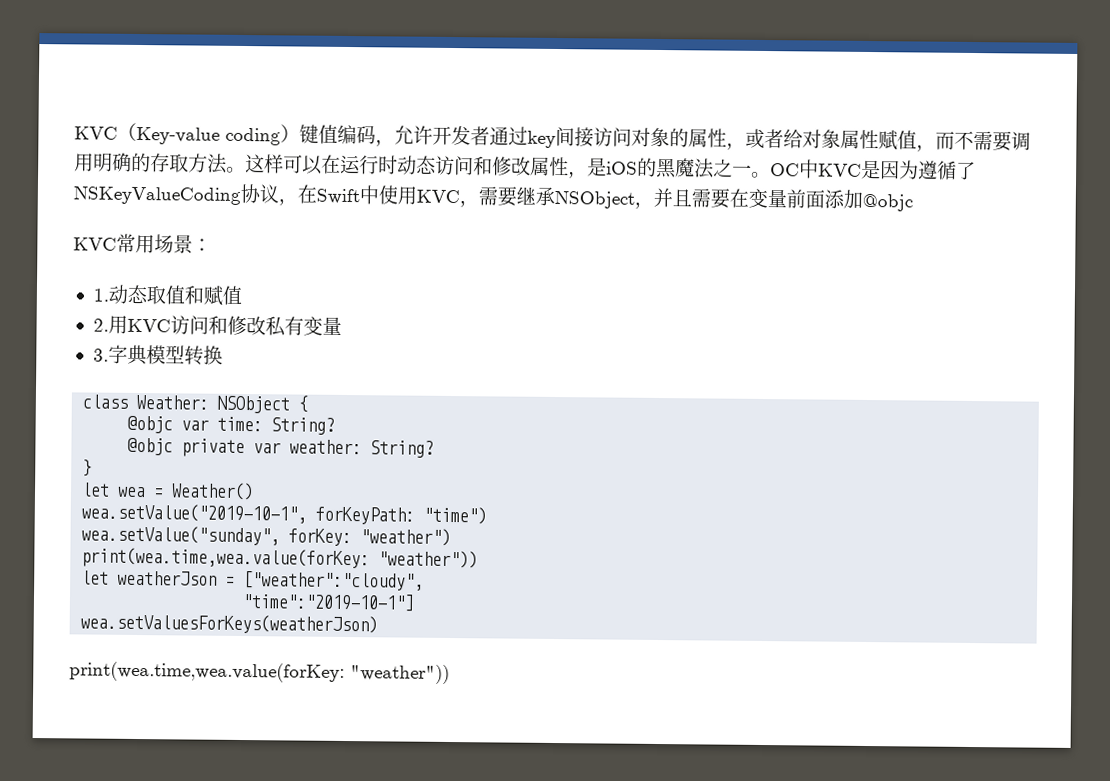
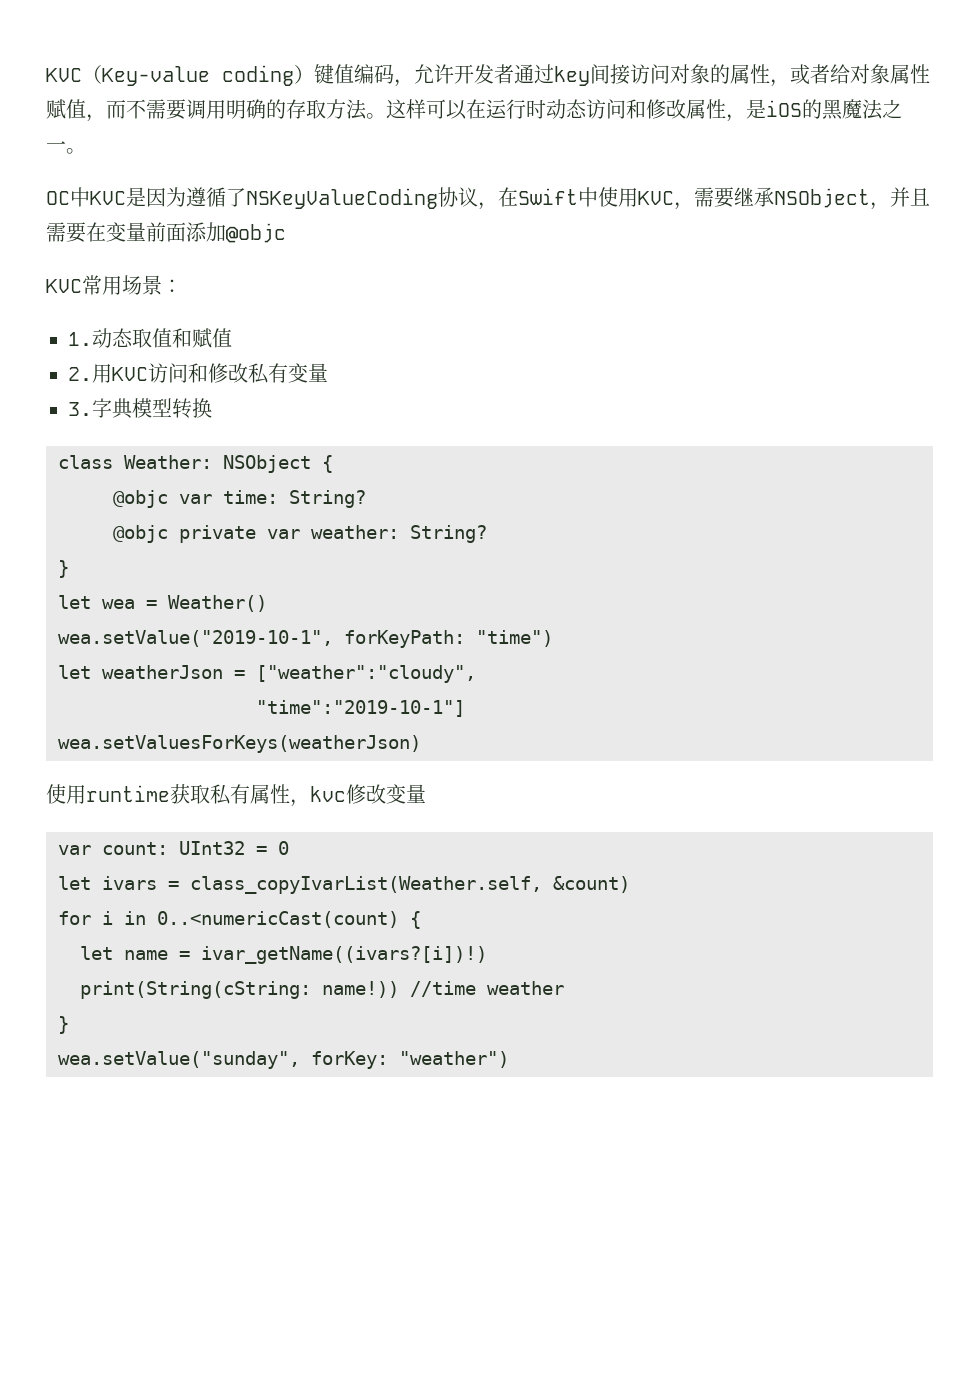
(771, 175) none -> (86, 151) //
[81,525,452,547] [81,547,479,570] // wea.setValue("sunday", forKey: "weather") // print(wea.time,wea.value(forKey: "weather")) -> (553, 638) none
[69,661,450,684] print(wea.time,wea.value(forKey: "weather")) -> [46,784,426,807] [58,841,289,855] [58,876,630,894] [58,911,421,929] [80,946,487,964] [80,981,564,999] [58,1016,69,1034] [58,1051,509,1069] 使用runtime获取私有属性，kvc修改变量 // var count: UInt32 = 0 // let ivars = class_copyIvarList(Weather.self, &count) // for i in 0..<numericCast(count) { // let name = ivar_getName((ivars?[i])!) // print(String(cString: name!)) //time weather // } // wea.setValue("sunday", forKey: "weather")

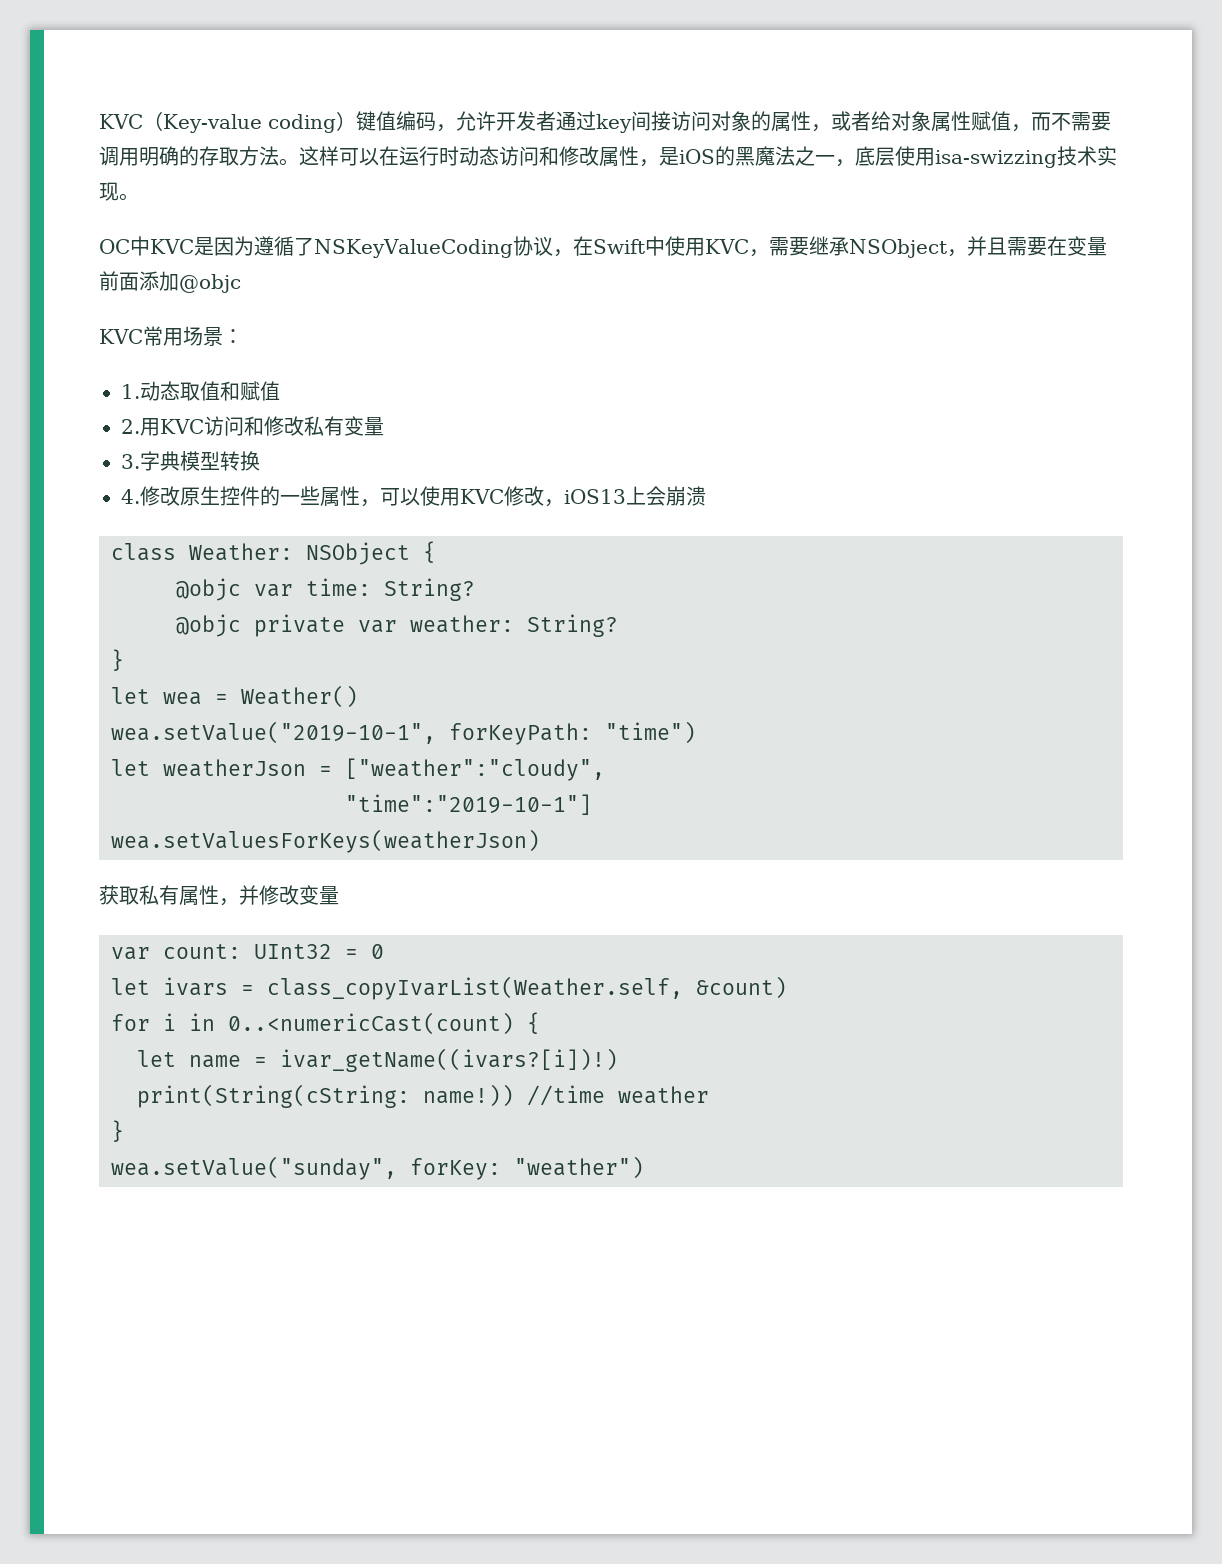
(66, 146) none -> [835,146,1117,168] [99,182,119,201] ，底层使用isa-swizzing技术实现
(212, 408) none -> [121,486,706,507] // 4.修改原生控件的一些属性，可以使用KVC修改，iOS13上会崩溃
[46,784,170,804] 使用runtime -> (540, 841) none
[310,786,346,802] kvc -> [239,885,259,905] 并

